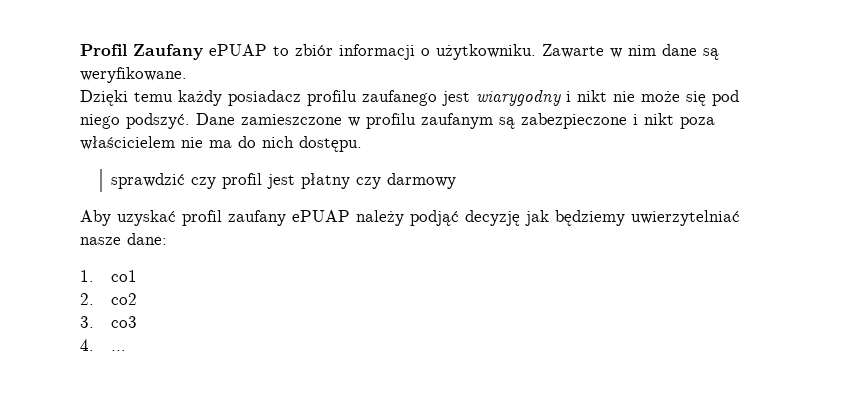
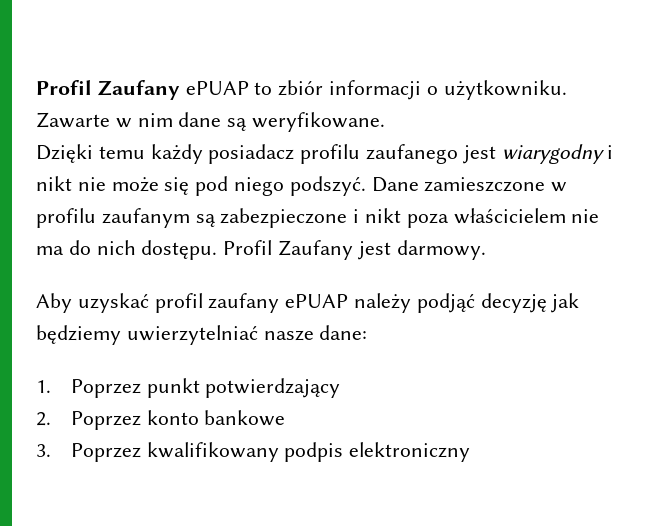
[111,173,457,189] // sprawdzić czy profil jest płatny czy darmowy -> [223,240,486,260] Profil Zaufany jest darmowy.
[111,270,138,282] [80,293,138,305] [80,316,138,328] [80,339,127,351] co1 // 2. co2 // 3. co3 // 4. ... -> [70,378,341,398] [36,410,286,430] [36,442,471,462] Poprzez punkt potwierdzający // 2. Poprzez konto bankowe // 3. Poprzez kwalifikowany podpis elektroniczny

